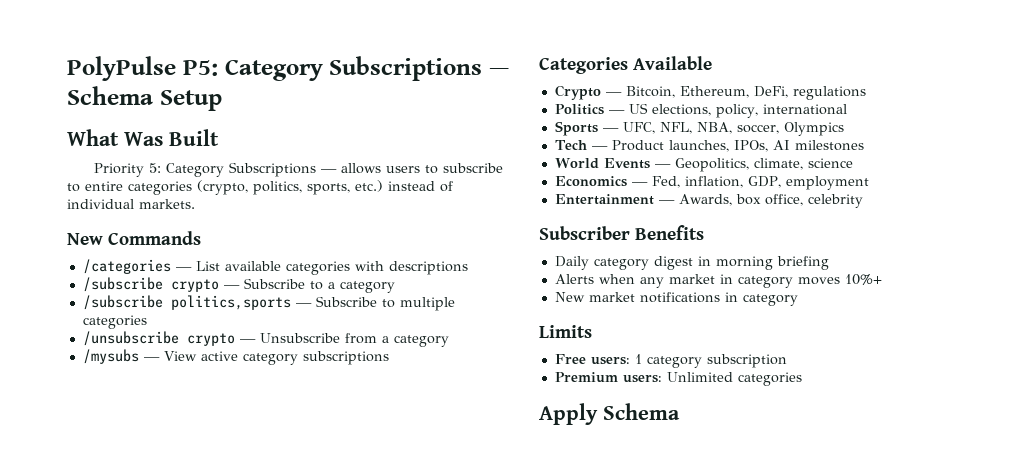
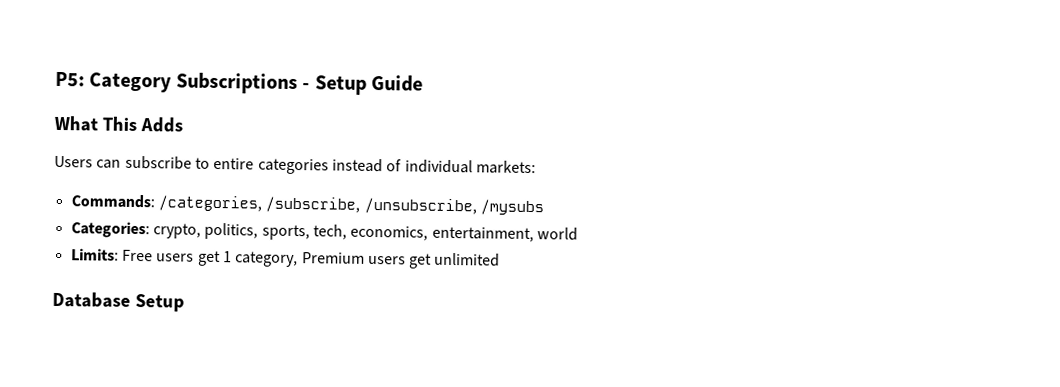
[67,56,176,81] PolyPulse -> (55, 79) none
[489,68,509,75] [67,86,222,111] — Schema Setup -> [302,74,423,95] - Setup Guide
[124,129,219,146] [94,162,504,177] [67,180,453,195] [67,199,195,209] [67,231,201,245] [82,259,468,275] [82,277,395,293] [82,295,455,311] [82,315,147,329] [82,331,449,347] [82,349,389,365] [539,56,712,74] [554,85,866,100] [554,103,847,118] [554,121,844,136] [554,140,864,152] [554,158,853,172] [554,176,869,190] [554,194,863,208] [539,225,704,240] [554,256,829,270] [554,274,882,288] [554,292,798,306] [539,325,592,338] [554,354,787,368] [554,372,802,386] [539,403,680,425] Was Built // Priority 5: Category Subscriptions — allows users to subscribe to entire categories (crypto, politics, sports, etc.) instead of individual markets. // New Commands // /categories — List available categories with descriptions // /subscribe crypto — Subscribe to a category // /subscribe politics,sports — Subscribe to multiple categories // /unsubscribe crypto — Unsubscribe from a category // /mysubs — View active category subscriptions // Categories Available // Crypto — Bitcoin, Ethereum, DeFi, regulations // Politics — US elections, policy, international // Sports — UFC, NFL, NBA, soccer, Olympics // Tech — Product launches, IPOs, AI milestones // World Events — Geopolitics, climate, science // Economics — Fed, inflation, GDP, employment // Entertainment — Awards, box office, celebrity // Subscriber Benefits // Daily category digest in morning briefing // Alerts when any market in category moves 10%+ // New market notifications in category // Limits // Free users: 1 category subscription // Premium users: Unlimited categories // Apply Schema -> [101,116,183,133] [54,155,536,175] [70,194,544,216] [70,221,578,243] [70,248,501,269] [52,291,185,312] This Adds // Users can subscribe to entire categories instead of individual markets: // Commands: /categories, /subscribe, /unsubscribe, /mysubs // Categories: crypto, politics, sports, tech, economics, entertainment, world // Limits: Free users get 1 category, Premium users get unlimited // Database Setup

